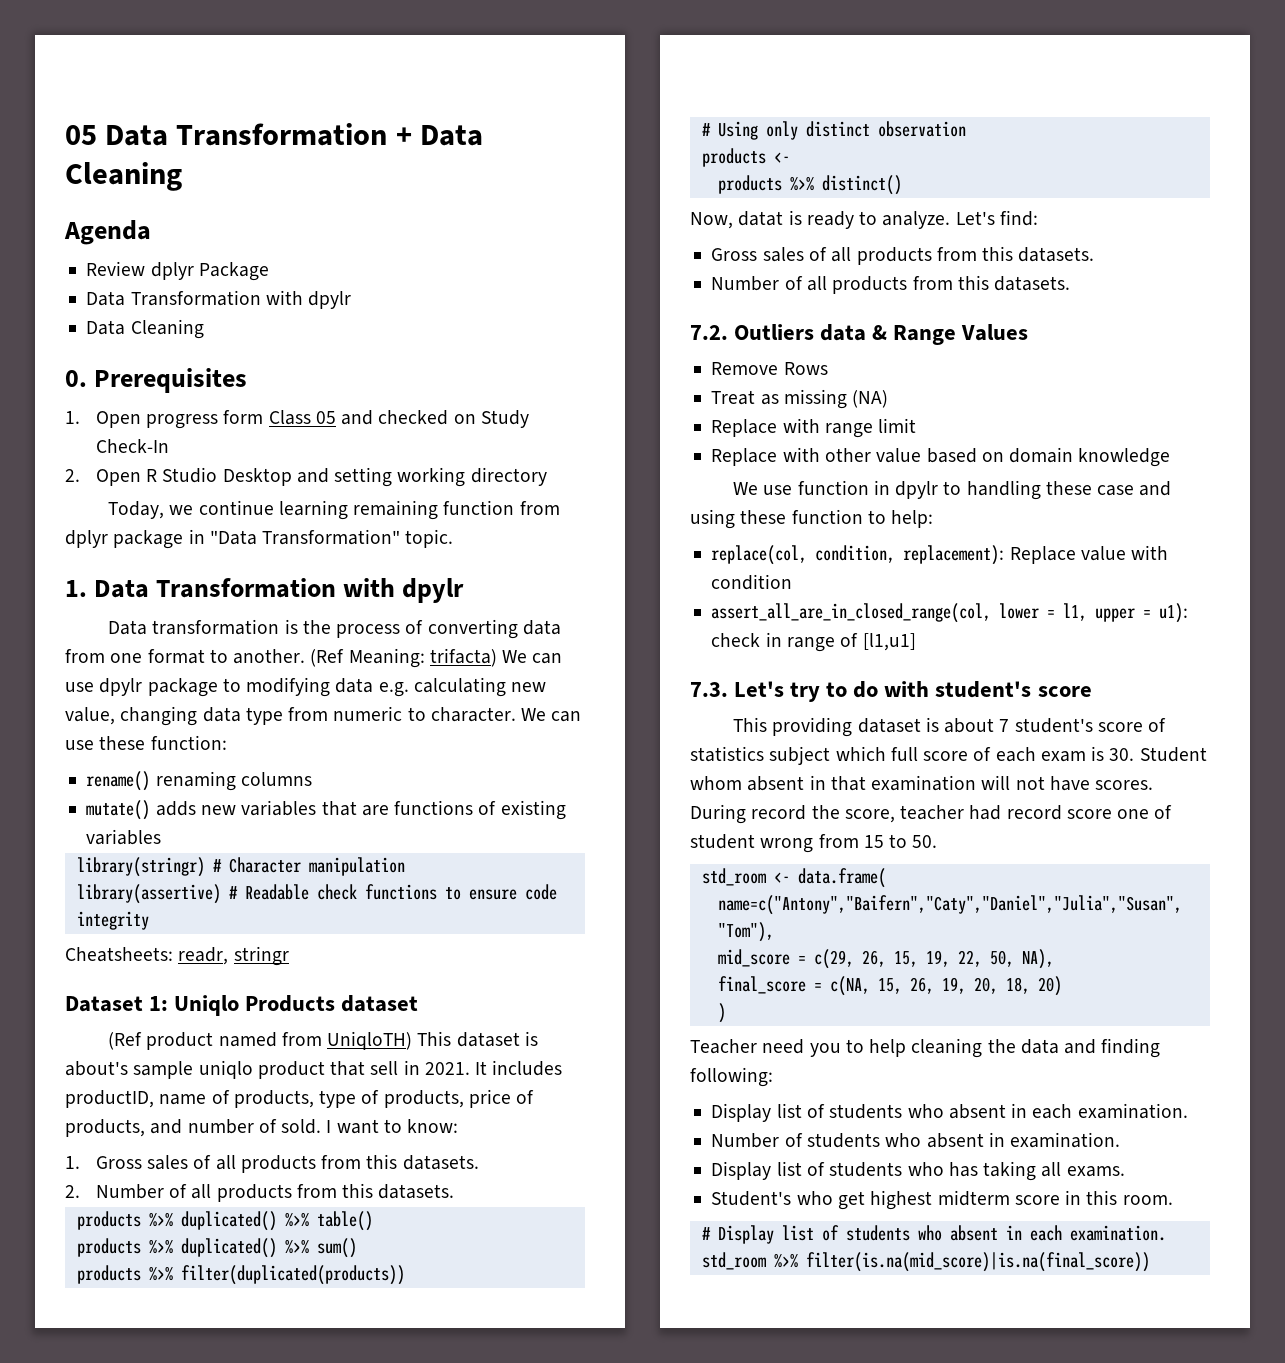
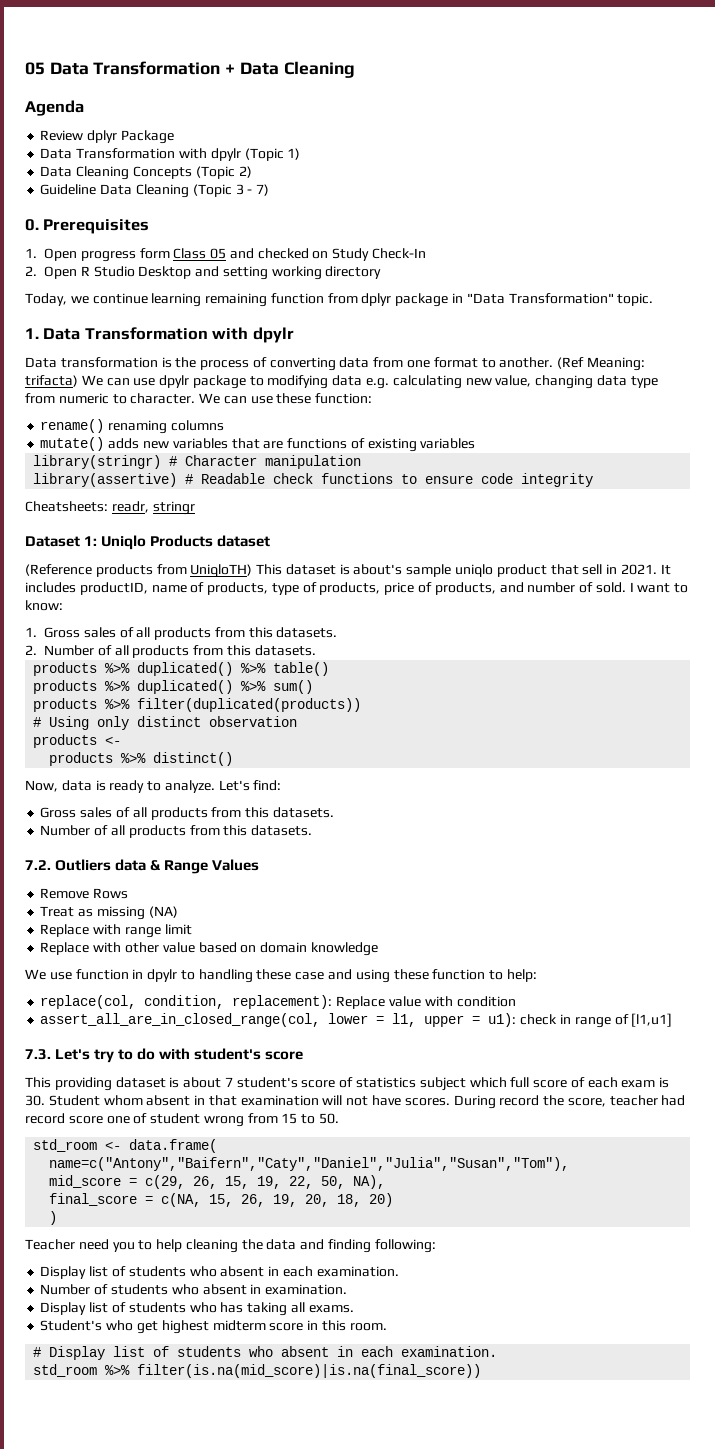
[86,319,204,339] // Data Cleaning -> [244,148,301,161] [40,166,252,180] [40,184,270,198] (Topic 1) // Data Cleaning Concepts (Topic 2) // Guideline Data Cleaning (Topic 3 - 7)
[108,1032,277,1050] (Ref product named -> [25,564,153,577] (Reference products
[738,211,784,226] datat -> [61,780,92,791] data

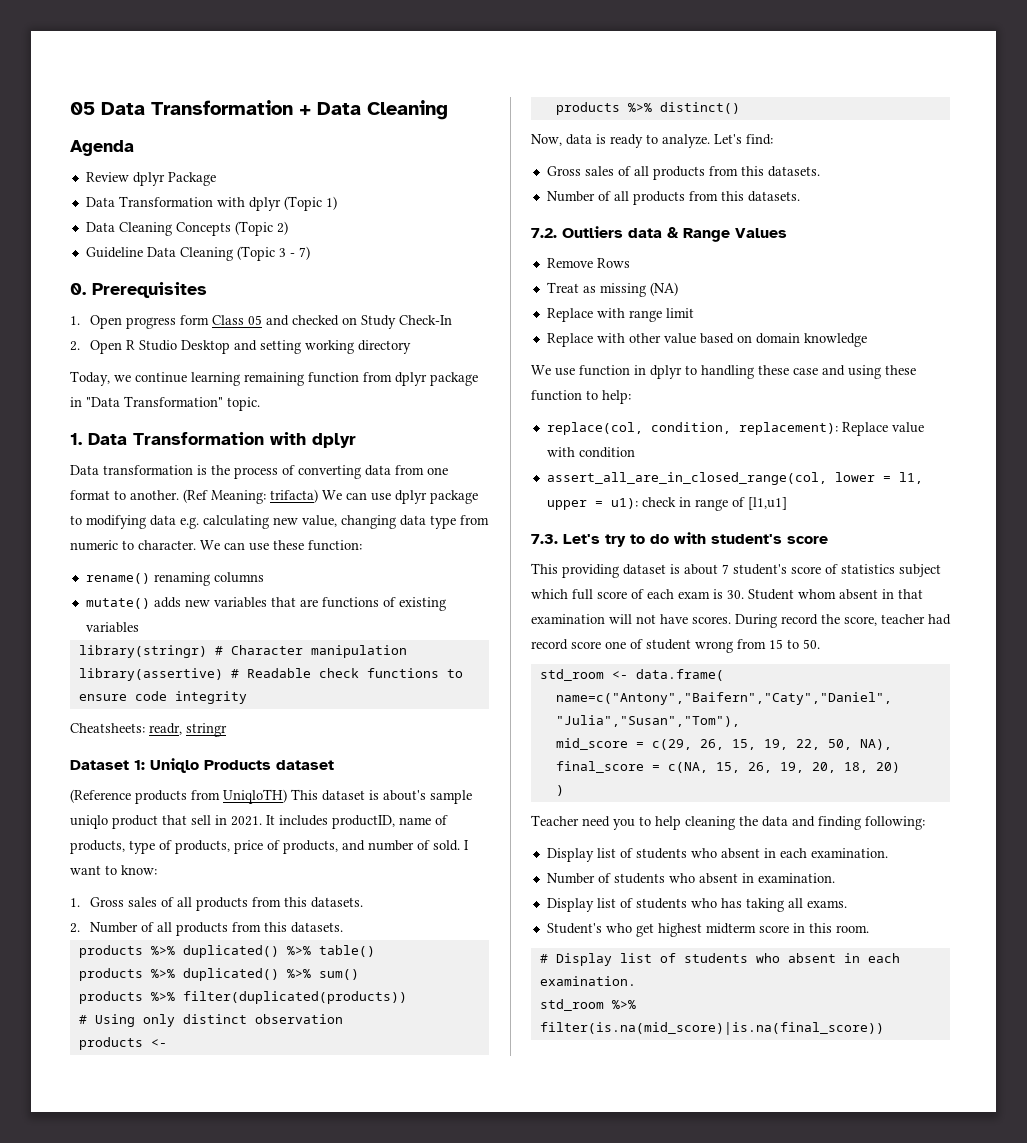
[210,148,241,161] dpylr -> [248,197,281,211] dplyr
[252,327,294,343] dpylr -> [312,433,356,448] dplyr
[159,375,190,388] dpylr -> [395,490,427,504] dplyr
[147,969,178,982] dpylr -> [650,365,682,379] dplyr

